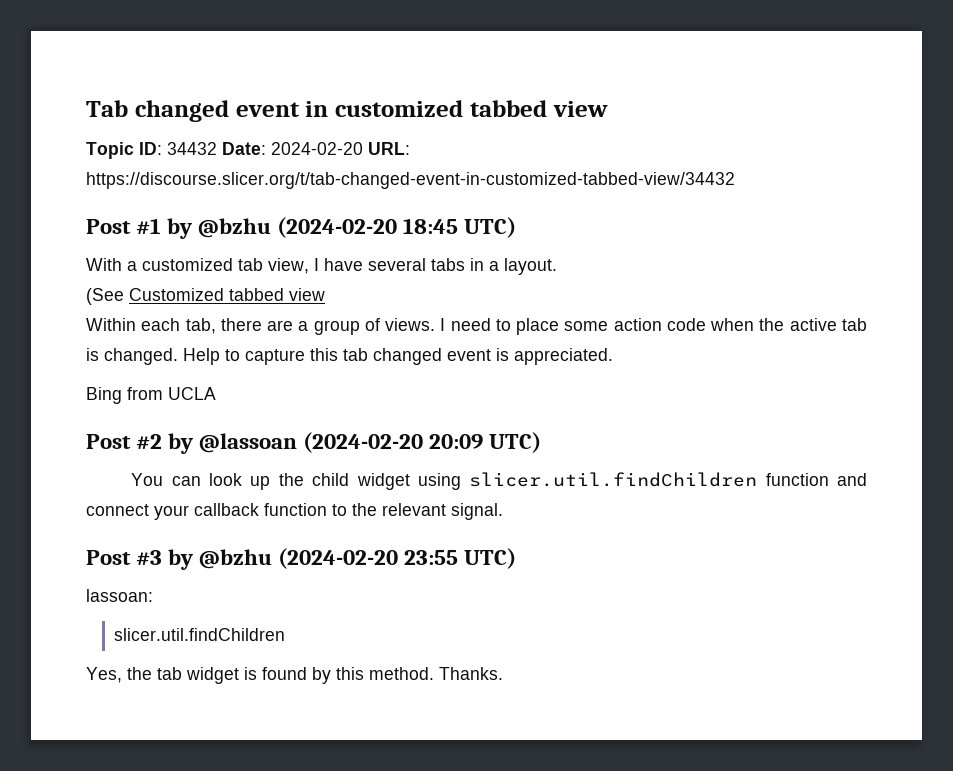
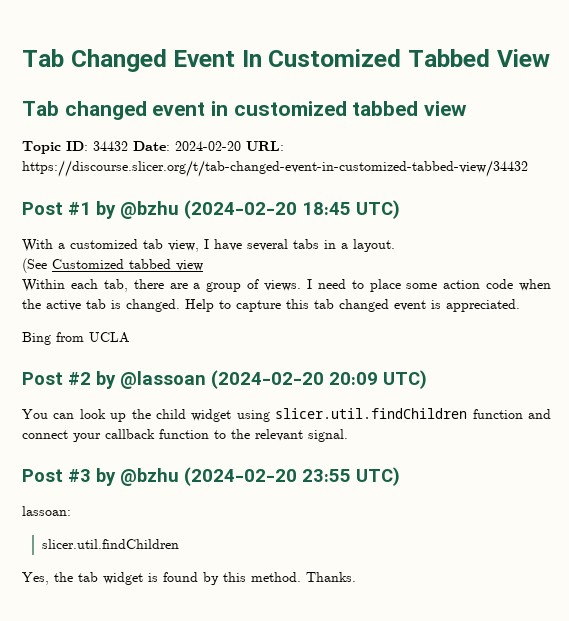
[86,100,128,117] Tab -> [22,49,550,72] [22,101,59,116] Tab Changed Event In Customized Tabbed View // Tab

